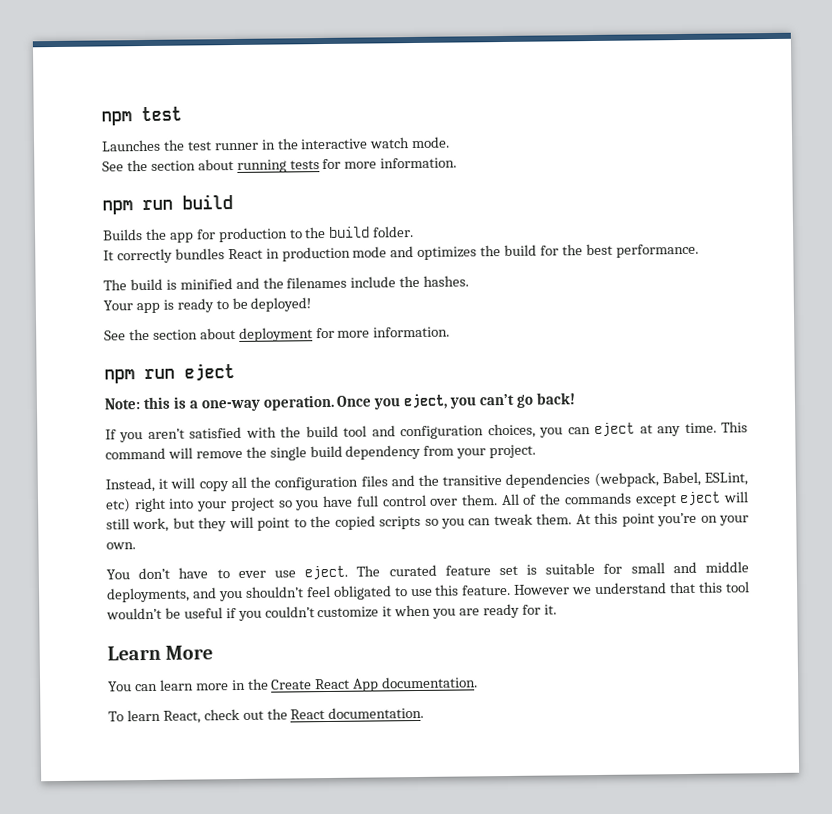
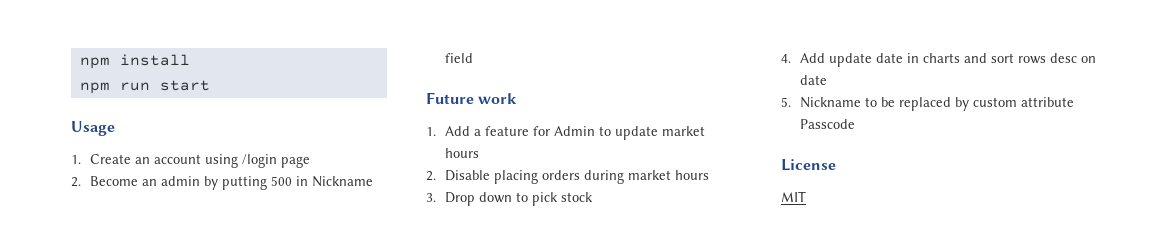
[101,106,182,126] [102,136,451,152] [102,157,458,173] [102,194,233,215] [102,226,415,243] [103,243,699,264] [103,275,470,291] [103,297,312,314] [104,326,451,342] [104,363,235,384] [104,392,575,412] [105,421,749,443] [105,444,537,461] [105,471,748,493] [106,491,749,513] [106,512,749,533] [106,542,136,550] [106,561,749,581] [107,581,750,603] [106,603,557,622] [107,645,214,661] [108,676,479,692] [108,706,425,724] npm test // Launches the test runner in the interactive watch mode. // See the section about running tests for more information. // npm run build // Builds the app for production to the build folder. // It correctly bundles React in production mode and optimizes the build for the best performance. // The build is minified and the filenames include the hashes. // Your app is ready to be deployed! // See the section about deployment for more information. // npm run eject // Note: this is a one-way operation. Once you eject, you can’t go back! // If you aren’t satisfied with the build tool and configuration choices, you can eject at any time. This command will remove the single build dependency from your project. // Instead, it will copy all the configuration files and the transitive dependencies (webpack, Babel, ESLint, etc) right into your project so you have full control over them. All of the commands except eject will still work, but they will point to the copied scripts so you can tweak them. At this point you’re on your own. // You don’t have to ever use eject. The curated feature set is suitable for small and middle deployments, and you shouldn’t feel obligated to use this feature. However we understand that this tool wouldn’t be useful if you couldn’t customize it when you are ready for it. // Learn More // You can learn more in the Create React App documentation. // To learn React, check out the React documentation. -> [79,54,190,69] [79,80,210,94] [71,121,115,136] [71,154,311,168] [71,176,374,190] [445,53,474,63] [426,92,518,104] [426,126,706,140] [445,148,480,158] [426,170,710,184] [426,192,594,206] [781,53,1097,67] [800,75,828,85] [781,97,1075,111] [800,119,856,129] [781,159,836,171] [781,191,806,202] npm install // npm run start // Usage // 1. Create an account using /login page // 2. Become an admin by putting 500 in Nickname field // Future work // 1. Add a feature for Admin to update market hours // 2. Disable placing orders during market hours // 3. Drop down to pick stock // 4. Add update date in charts and sort rows desc on date // 5. Nickname to be replaced by custom attribute Passcode // License // MIT

